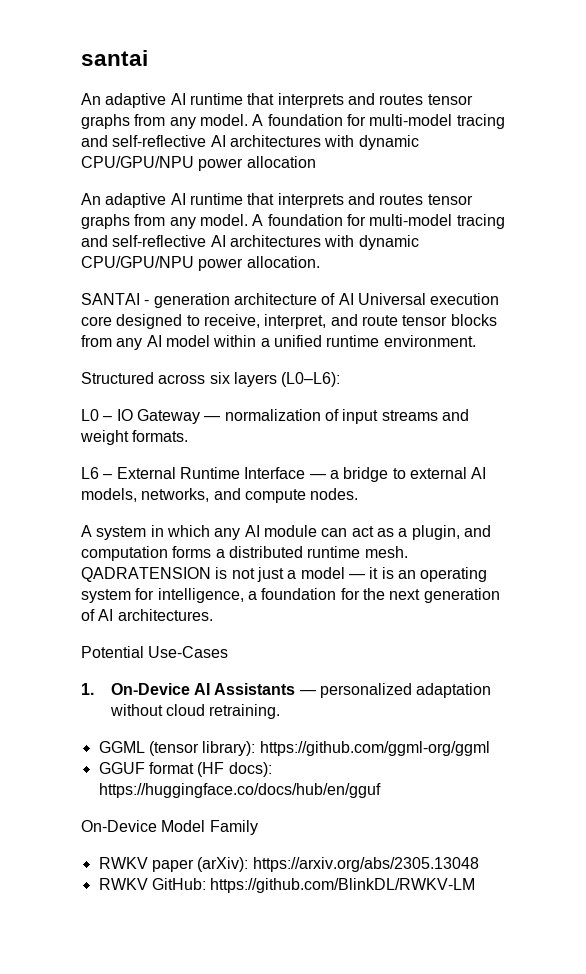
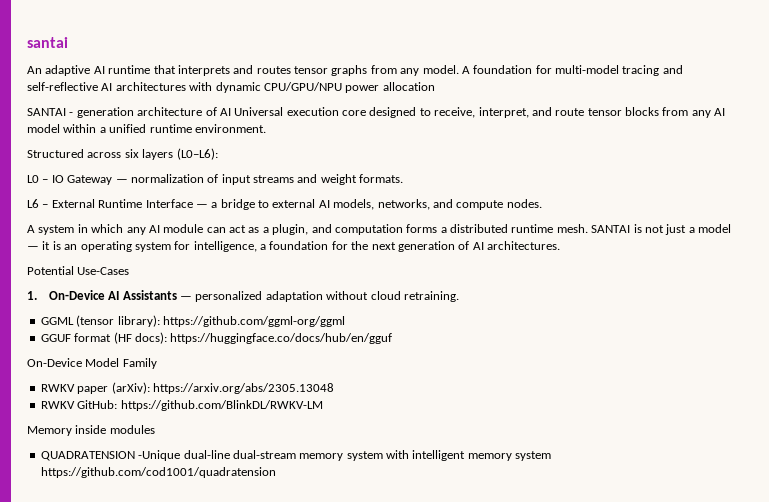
[81,193,473,208] [81,214,505,229] [81,235,419,250] [81,256,320,271] // An adaptive AI runtime that interprets and routes tensor graphs from any model. A foundation for multi-model tracing and self-reflective AI architectures with dynamic CPU/GPU/NPU power allocation. -> (435, 86) none
[81,567,211,582] QADRATENSION -> [591,225,631,233] SANTAI
(476, 885) none -> [27,425,155,436] [40,450,552,461] [40,467,276,478] // Memory inside modules // QUADRATENSION -Unique dual-line dual-stream memory system with intelligent memory system https://github.com/cod1001/quadratension

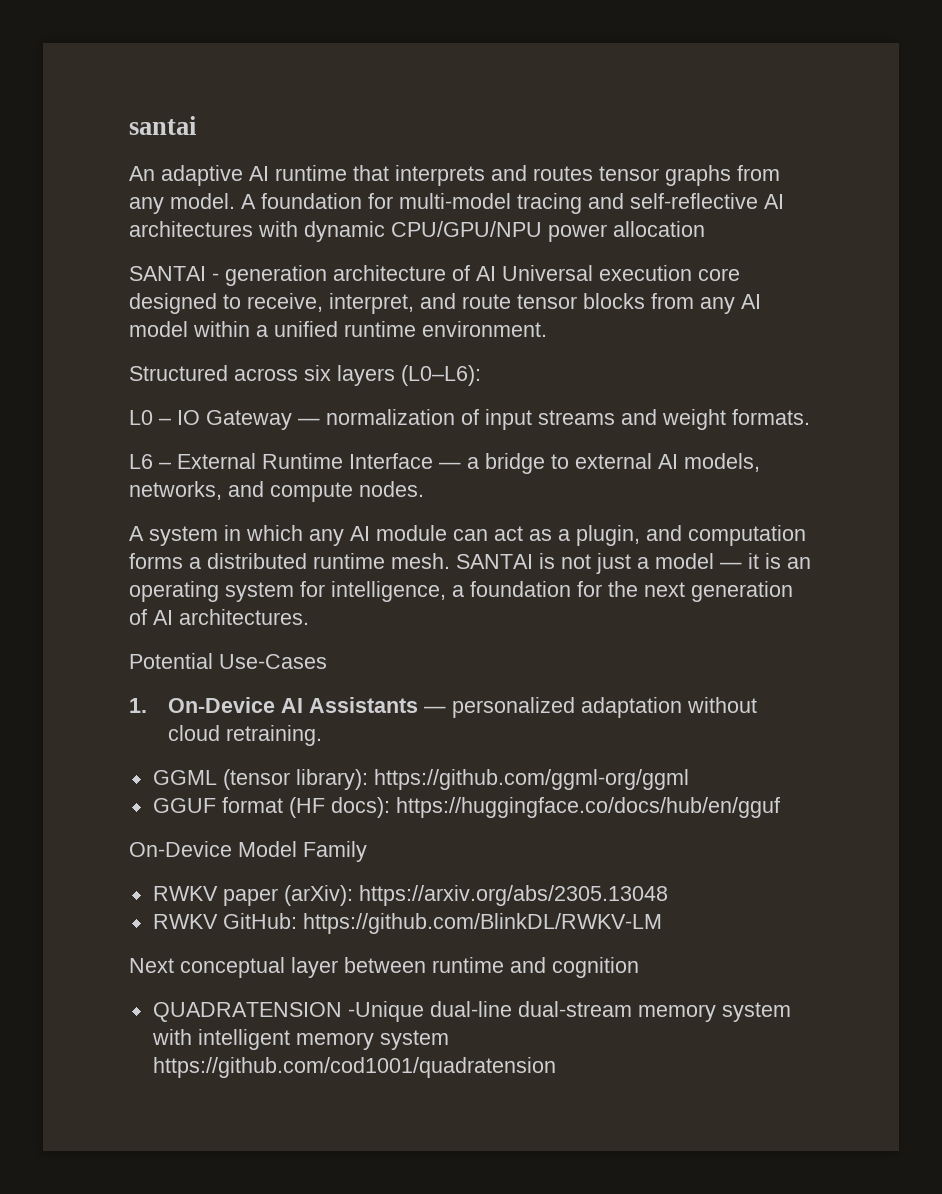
[27,425,155,436] Memory inside modules -> [129,957,639,978] Next conceptual layer between runtime and cognition

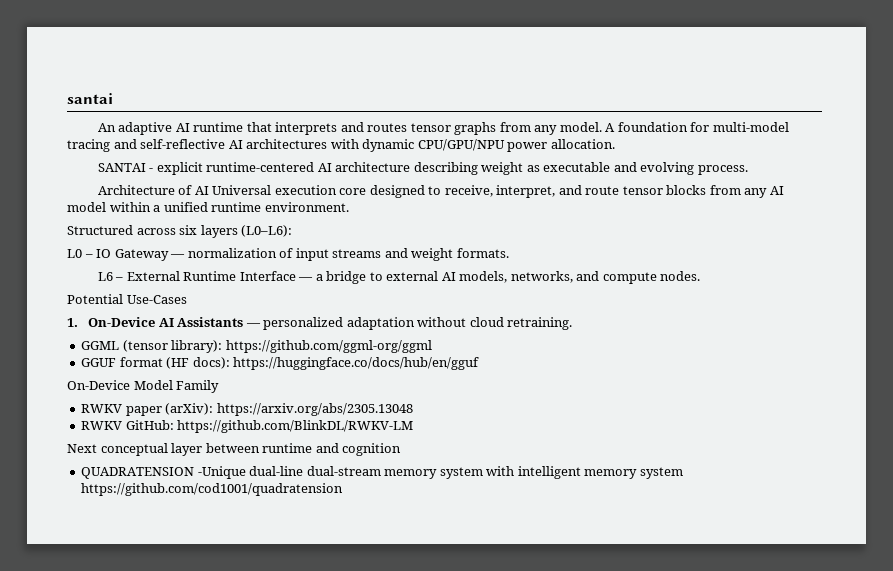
[613,221,705,237] allocation -> [550,139,615,149] allocation.
[225,265,446,286] generation architecture -> [156,162,748,175] [97,185,175,195] explicit runtime-centered AI architecture describing weight as executable and evolving process. // Architecture
[129,525,806,546] [129,553,811,574] [129,581,793,602] [129,609,309,625] // A system in which any AI module can act as a plugin, and computation forms a distributed runtime mesh. SANTAI is not just a model — it is an operating system for intelligence, a foundation for the next generation of AI architectures. -> (701, 276) none

